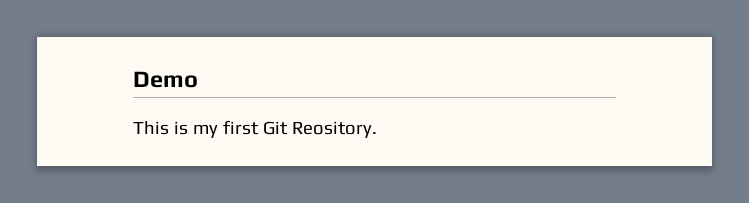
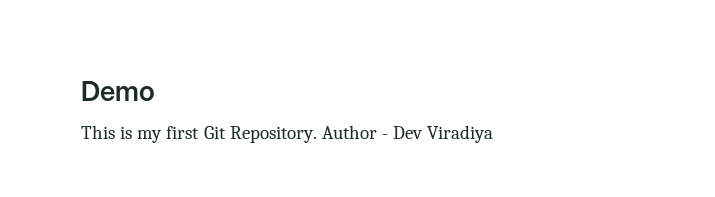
[291,121,377,138] Reository. -> [229,125,494,143] Repository. Author - Dev Viradiya

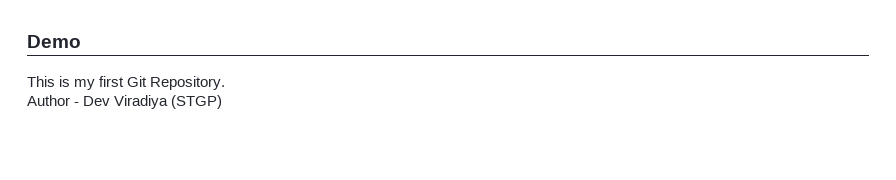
(317, 134) none -> (226, 83) //
(494, 134) none -> [171,95,223,109] (STGP)

